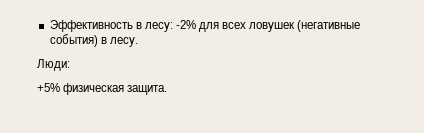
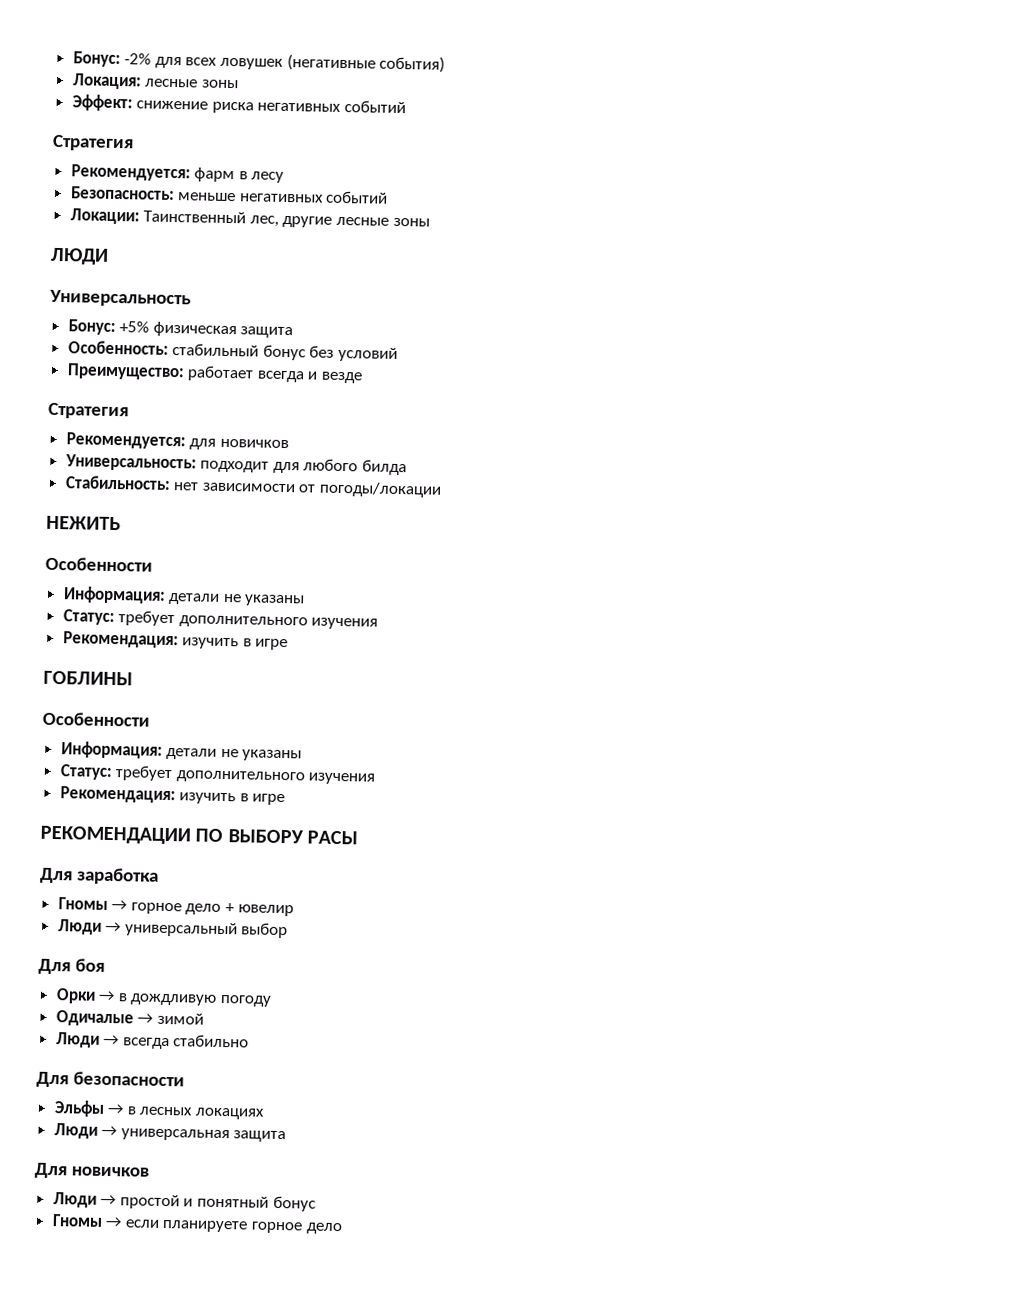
[49,20,173,32] Эффективность в лесу: -> [72,51,121,68] Бонус:
[100,37,138,47] [37,59,70,71] [37,83,168,95] в лесу. // Люди: // +5% физическая защита. -> [71,73,239,90] [71,94,407,114] [52,134,134,152] [70,164,285,183] [70,186,389,204] [69,208,430,228] [50,247,109,265] [49,289,191,308] [67,319,294,339] [67,340,399,363] [66,363,364,384] [48,402,129,420] [65,432,289,450] [64,454,408,476] [64,475,443,498] [46,515,121,531] [45,556,153,572] [62,586,306,607] [62,609,379,630] [62,631,289,651] [43,670,133,686] [42,711,150,727] [60,741,303,762] [59,764,376,785] [59,786,286,806] [40,825,359,845] [39,867,159,885] [57,897,294,917] [57,919,289,939] [38,958,105,975] [55,988,272,1007] [55,1010,204,1027] [55,1032,250,1050] [36,1071,185,1088] [53,1100,266,1120] [53,1123,287,1143] [34,1162,149,1179] [52,1192,316,1212] [51,1214,343,1235] // Локация: лесные зоны // Эффект: снижение риска негативных событий // Стратегия // Рекомендуется: фарм в лесу // Безопасность: меньше негативных событий // Локации: Таинственный лес, другие лесные зоны // ЛЮДИ // Универсальность // Бонус: +5% физическая защита // Особенность: стабильный бонус без условий // Преимущество: работает всегда и везде // Стратегия // Рекомендуется: для новичков // Универсальность: подходит для любого билда // Стабильность: нет зависимости от погоды/локации // НЕЖИТЬ // Особенности // Информация: детали не указаны // Статус: требует дополнительного изучения // Рекомендация: изучить в игре // ГОБЛИНЫ // Особенности // Информация: детали не указаны // Статус: требует дополнительного изучения // Рекомендация: изучить в игре // РЕКОМЕНДАЦИИ ПО ВЫБОРУ РАСЫ // Для заработка // Гномы → горное дело + ювелир // Люди → универсальный выбор // Для боя // Орки → в дождливую погоду // Одичалые → зимой // Люди → всегда стабильно // Для безопасности // Эльфы → в лесных локациях // Люди → универсальная защита // Для новичков // Люди → простой и понятный бонус // Гномы → если планируете горное дело

